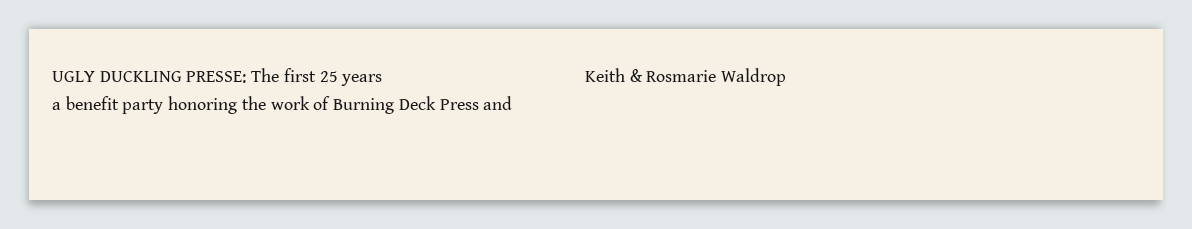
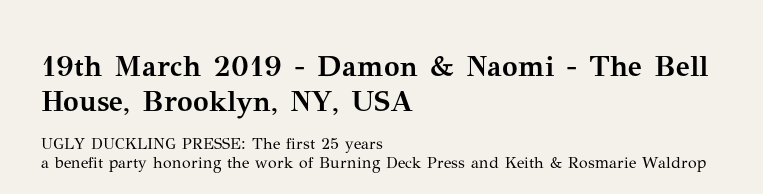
(52, 76) none -> [41,56,708,77] [41,90,413,119] 19th March 2019 - Damon & Naomi - The Bell House, Brooklyn, NY, USA //

